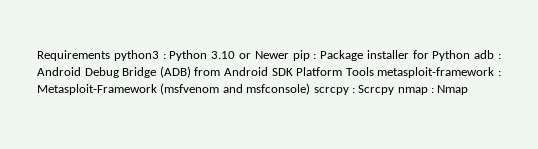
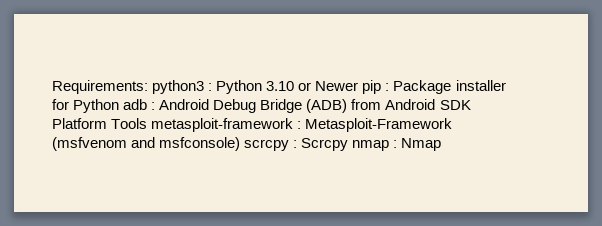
[37,50,110,61] Requirements -> [52,80,148,94] Requirements:

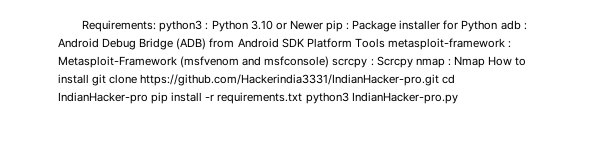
(442, 144) none -> [488,56,527,66] [58,74,456,86] [58,92,458,104] How to install git clone https://github.com/Hackerindia3331/IndianHacker-pro.git cd IndianHacker-pro pip install -r requirements.txt python3 IndianHacker-pro.py

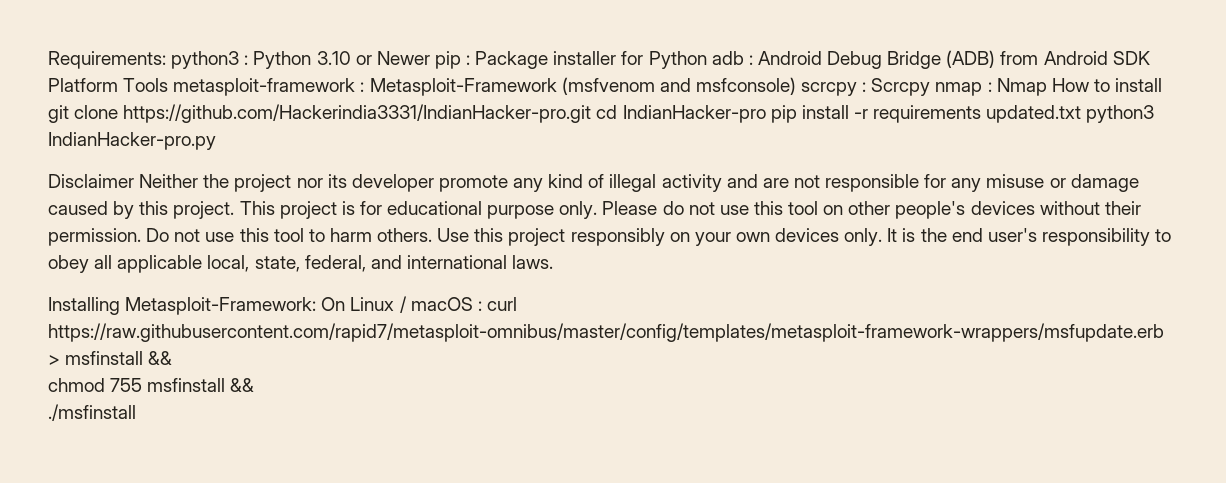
[217,92,303,104] requirements.txt -> [873,105,1082,123] requirements updated.txt
(458, 98) none -> [48,174,1139,192] [48,201,1141,219] [48,228,1172,246] [48,255,554,273] [48,296,517,315] [48,323,1164,342] [48,351,173,365] [48,378,255,392] [48,404,136,421] // Disclaimer Neither the project nor its developer promote any kind of illegal activity and are not responsible for any misuse or damage caused by this project. This project is for educational purpose only. Please do not use this tool on other people's devices without their permission. Do not use this tool to harm others. Use this project responsibly on your own devices only. It is the end user's responsibility to obey all applicable local, state, federal, and international laws. // Installing Metasploit-Framework: On Linux / macOS : curl https://raw.githubusercontent.com/rapid7/metasploit-omnibus/master/config/templates/metasploit-framework-wrappers/msfupdate.erb > msfinstall && // chmod 755 msfinstall && // ./msfinstall

